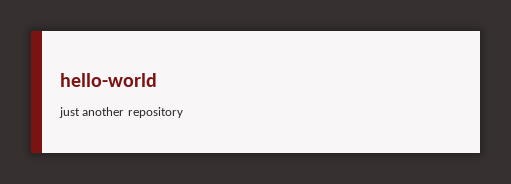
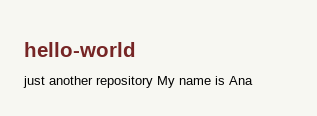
(183, 112) none -> [157,76,253,88] My name is Ana

